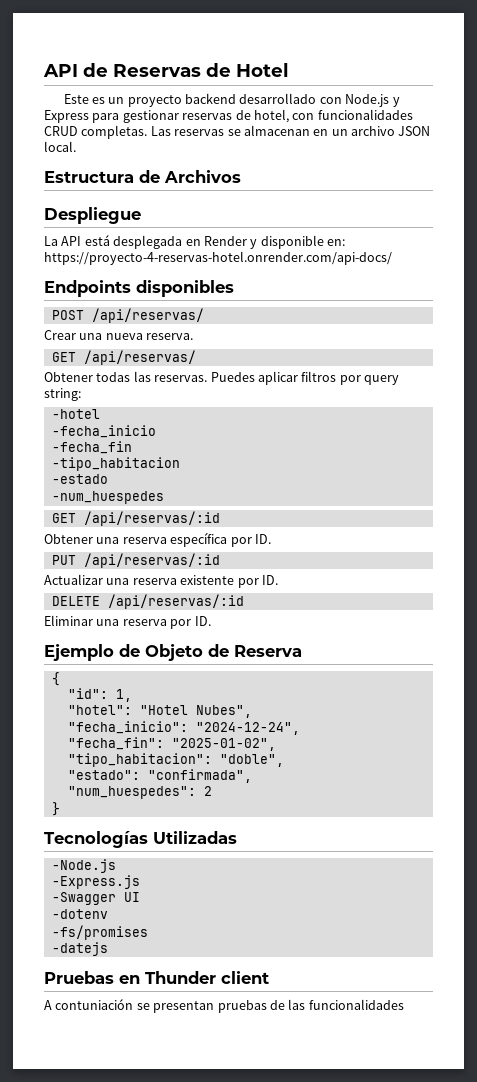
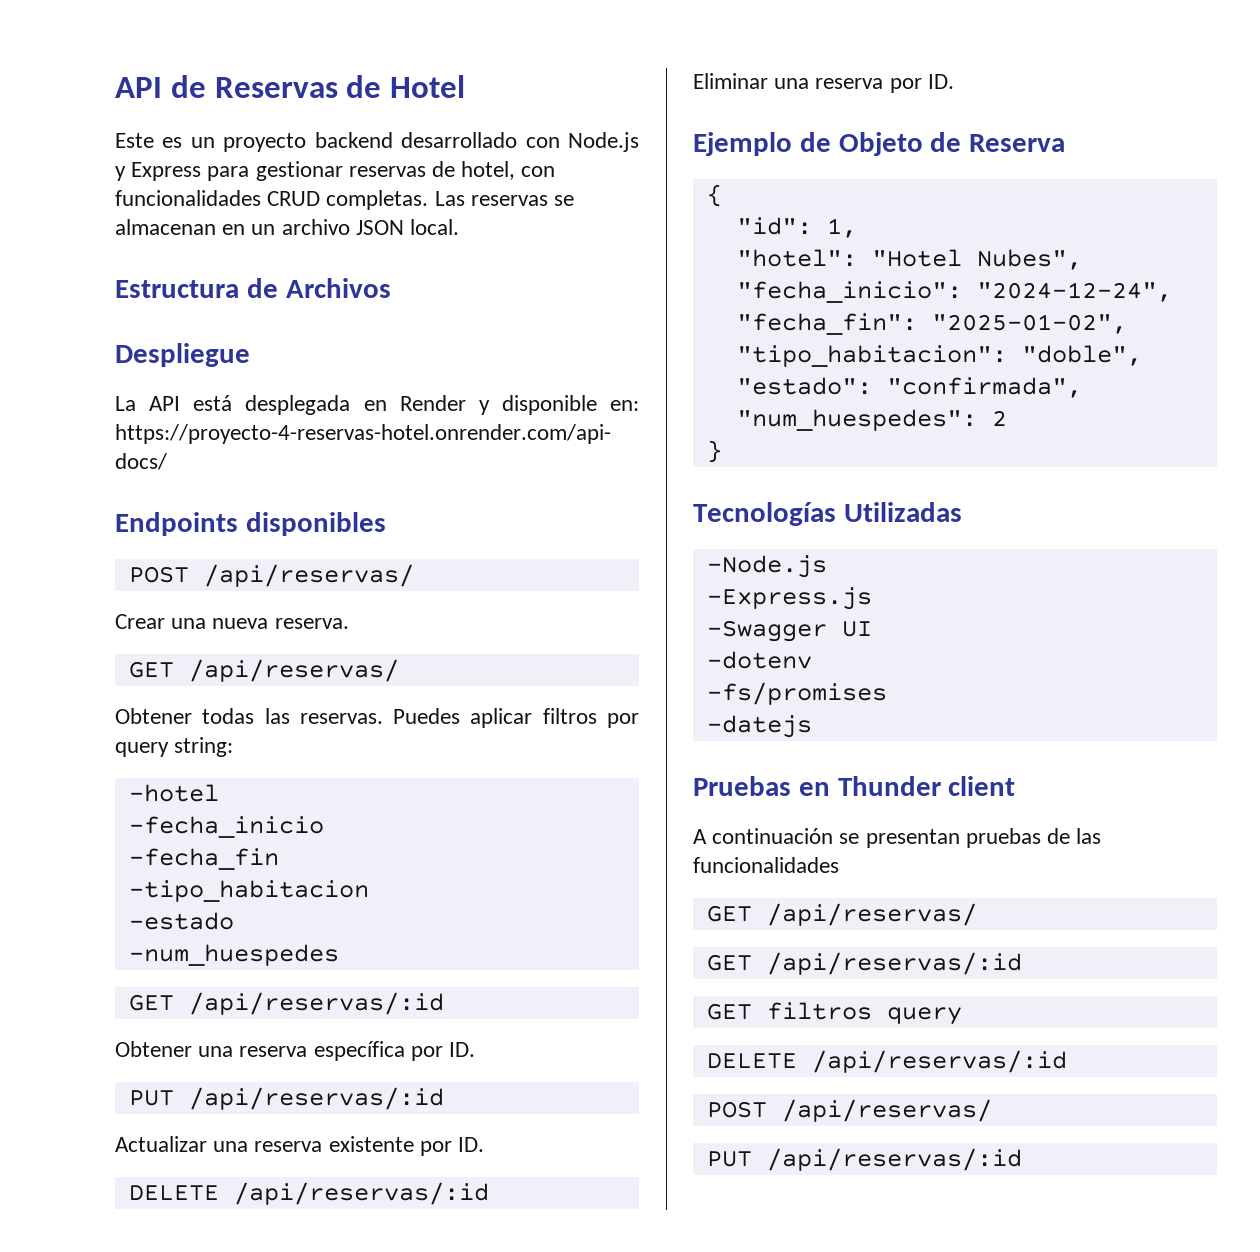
[55,999,134,1010] contuniación -> [712,828,834,844] continuación
(404, 1004) none -> [706,903,977,926] [706,952,1022,975] [706,1002,962,1025] [706,1050,1067,1073] [706,1099,992,1122] [706,1148,1022,1171] // GET /api/reservas/ // GET /api/reservas/:id // GET filtros query // DELETE /api/reservas/:id // POST /api/reservas/ // PUT /api/reservas/:id

